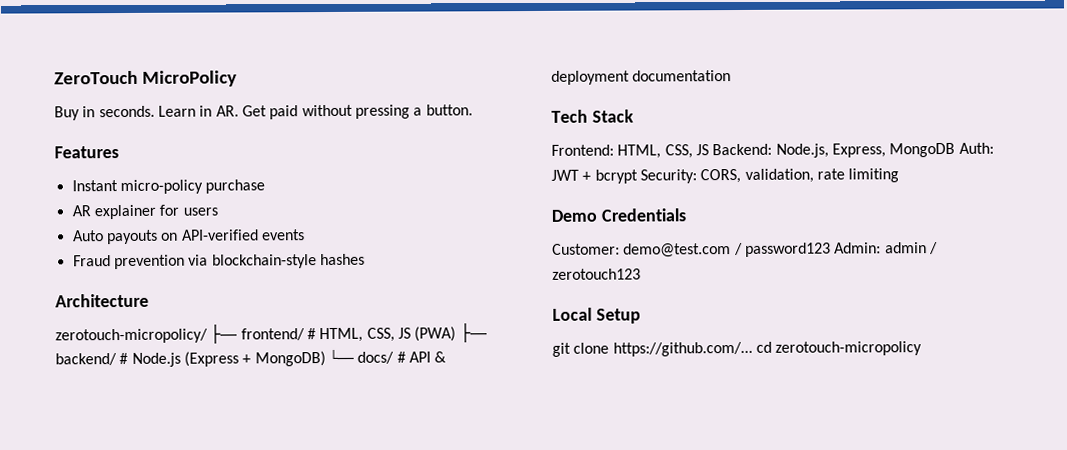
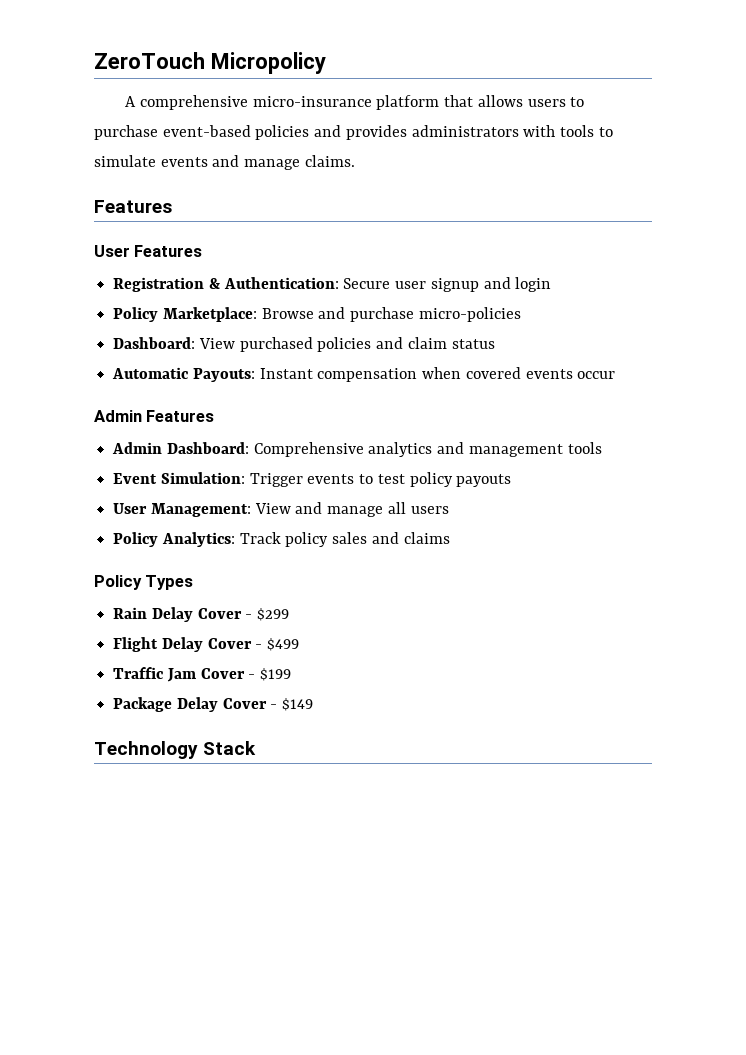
[141,70,237,87] [54,104,473,121] [54,146,119,159] [71,179,266,195] [71,204,218,220] [72,229,305,245] [72,253,365,270] [55,293,149,308] [55,322,488,344] [55,348,447,367] [551,70,732,85] [551,109,634,123] [551,142,994,159] [551,168,900,184] [551,208,686,222] [552,242,938,258] [552,268,641,280] [552,307,641,324] [552,341,923,357] MicroPolicy // Buy in seconds. Learn in AR. Get paid without pressing a button. // Features // Instant micro-policy purchase // AR explainer for users // Auto payouts on API-verified events // Fraud prevention via blockchain-style hashes // Architecture // zerotouch-micropolicy/ ├── frontend/ # HTML, CSS, JS (PWA) ├── backend/ # Node.js (Express + MongoDB) └── docs/ # API & deployment documentation // Tech Stack // Frontend: HTML, CSS, JS Backend: Node.js, Express, MongoDB Auth: JWT + bcrypt Security: CORS, validation, rate limiting // Demo Credentials // Customer: demo@test.com / password123 Admin: admin / zerotouch123 // Local Setup // git clone https://github.com/... cd zerotouch-micropolicy -> [210,52,326,74] [125,95,585,110] [94,125,613,140] [94,155,355,170] [94,200,172,213] [94,245,203,257] [113,277,552,292] [113,307,521,322] [113,337,495,352] [112,367,616,382] [94,410,215,422] [112,442,602,457] [113,472,512,487] [113,502,449,517] [113,532,450,547] [94,575,194,590] [113,607,290,622] [113,637,300,652] [113,667,292,682] [113,697,314,712] [94,741,257,759] Micropolicy // A comprehensive micro-insurance platform that allows users to purchase event-based policies and provides administrators with tools to simulate events and manage claims. // Features // User Features // Registration & Authentication: Secure user signup and login // Policy Marketplace: Browse and purchase micro-policies // Dashboard: View purchased policies and claim status // Automatic Payouts: Instant compensation when covered events occur // Admin Features // Admin Dashboard: Comprehensive analytics and management tools // Event Simulation: Trigger events to test policy payouts // User Management: View and manage all users // Policy Analytics: Track policy sales and claims // Policy Types // Rain Delay Cover - $299 // Flight Delay Cover - $499 // Traffic Jam Cover - $199 // Package Delay Cover - $149 // Technology Stack

